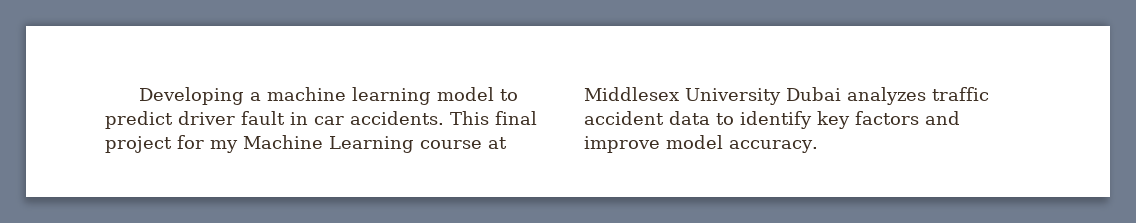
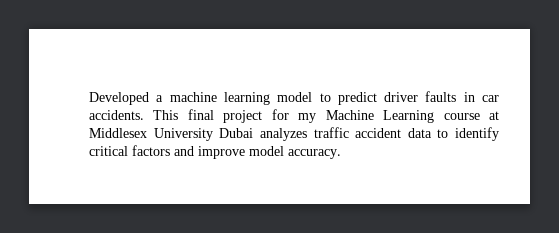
[139,87,245,105] Developing -> [89,92,149,105] Developed
[241,111,285,125] fault -> [425,91,457,102] faults
[817,111,850,129] key -> [89,146,128,156] critical

